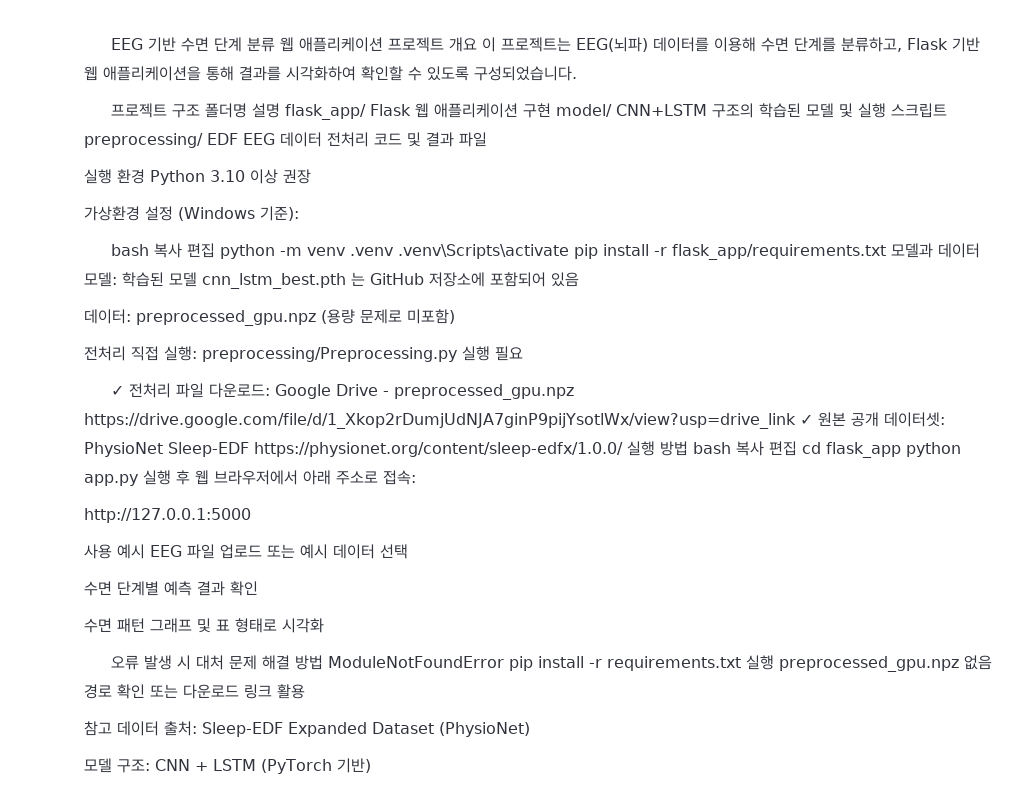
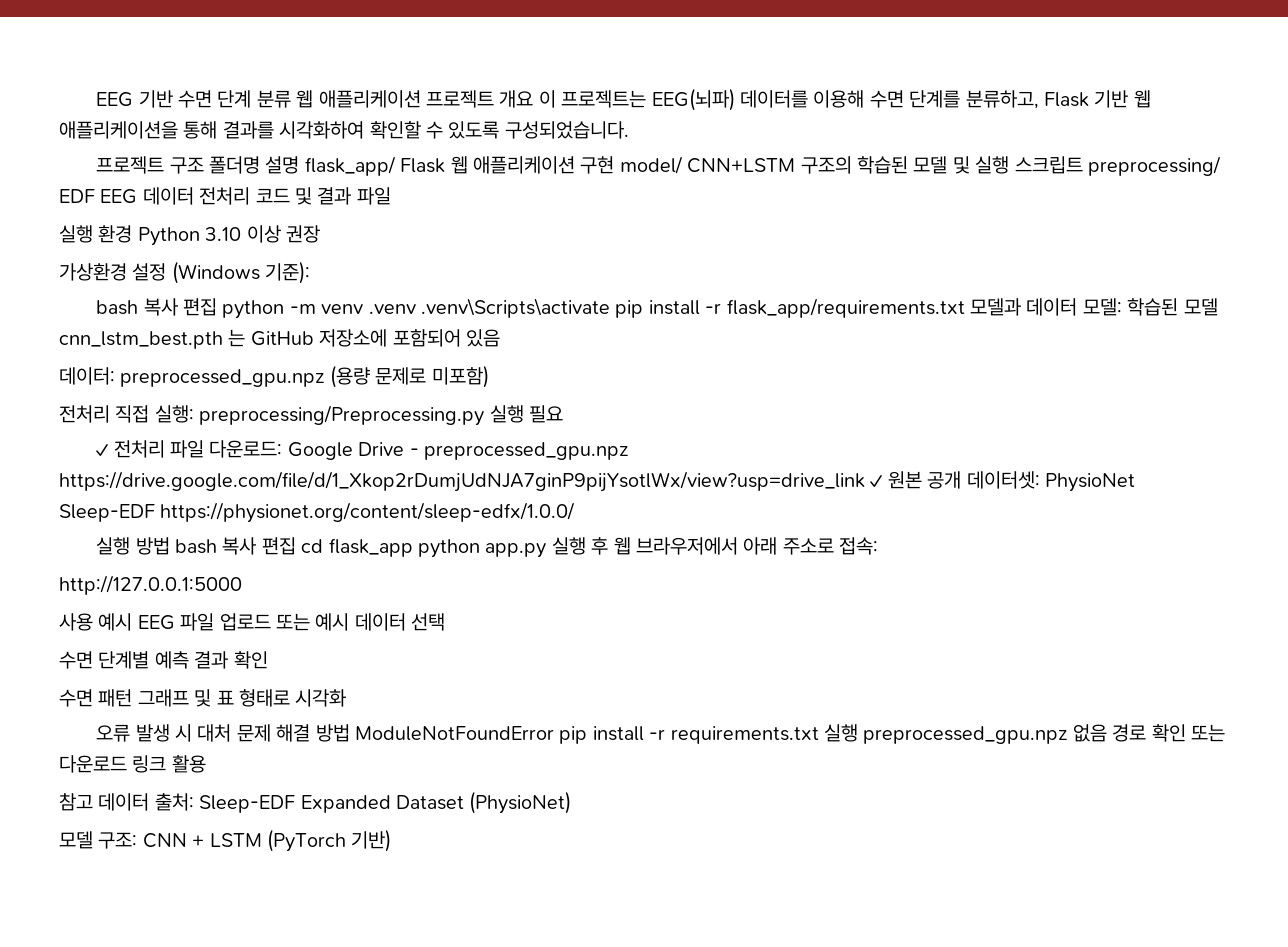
(623, 449) none -> (576, 512) //

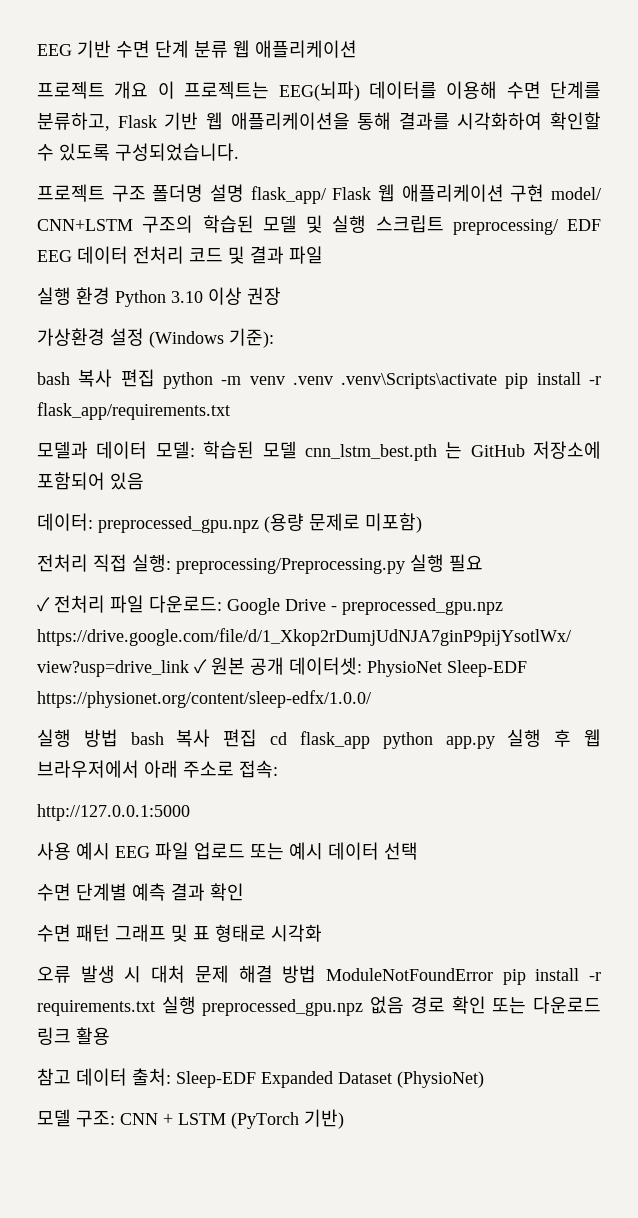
(421, 99) none -> (357, 49) //
(965, 308) none -> (230, 411) //

